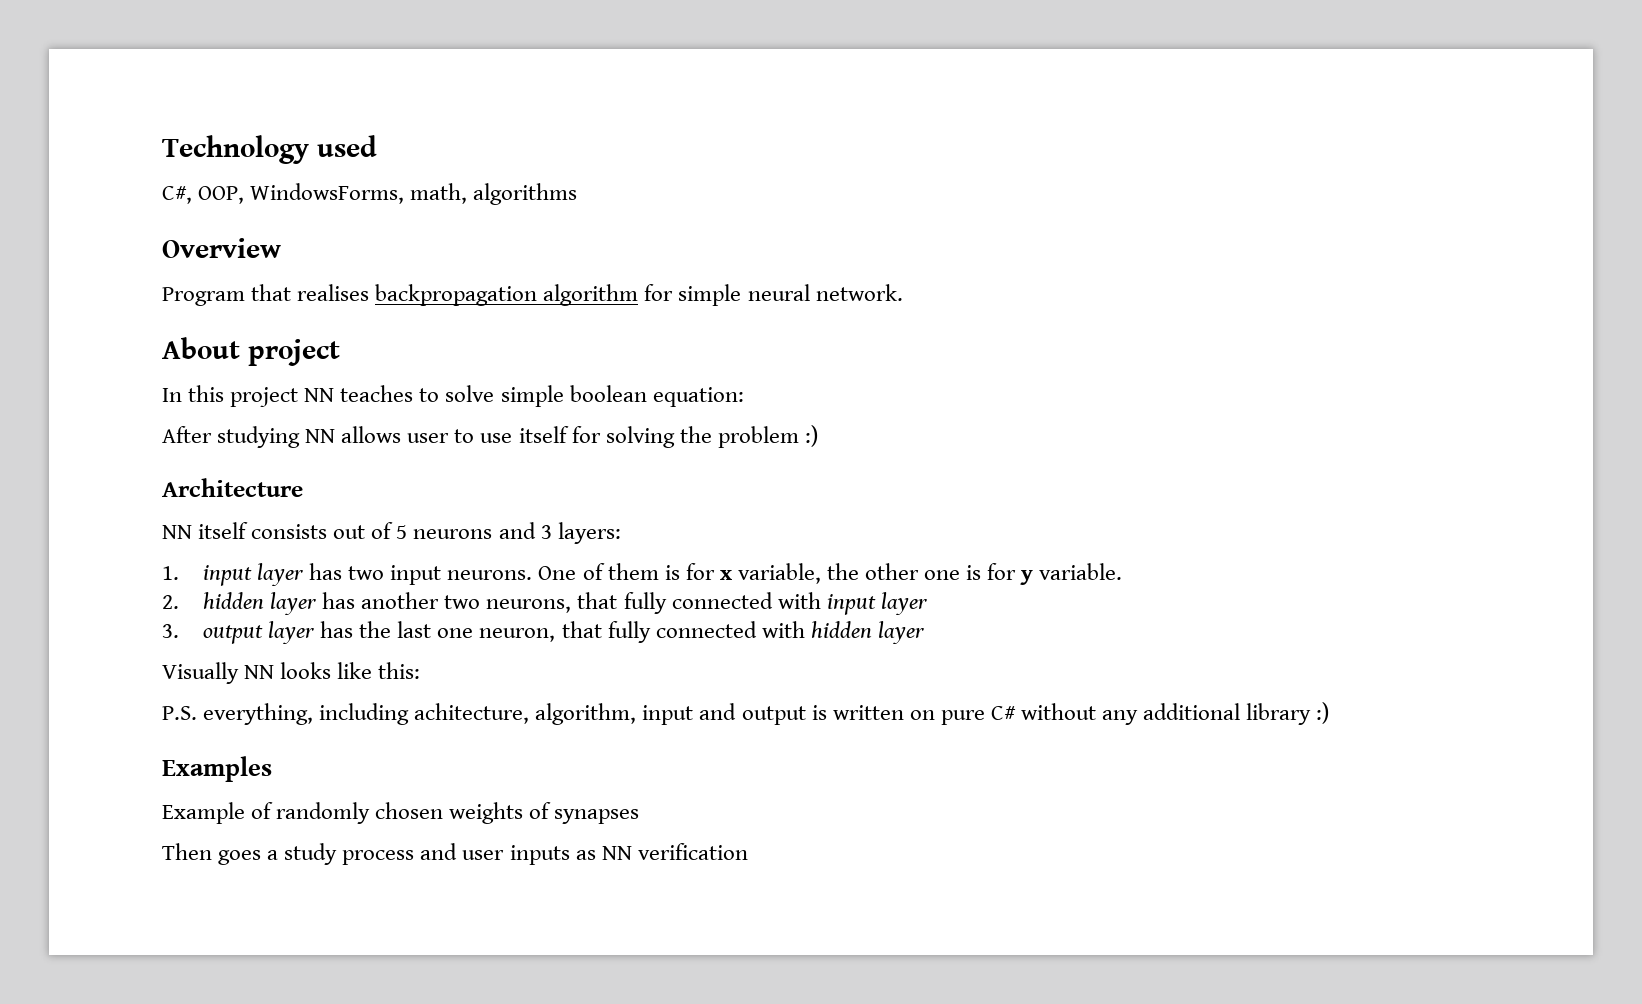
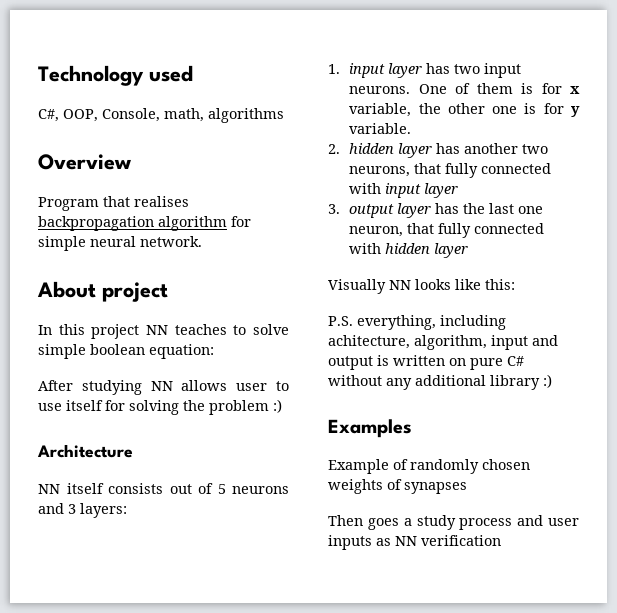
[250,183,405,204] WindowsForms, -> [102,108,160,122] Console,

